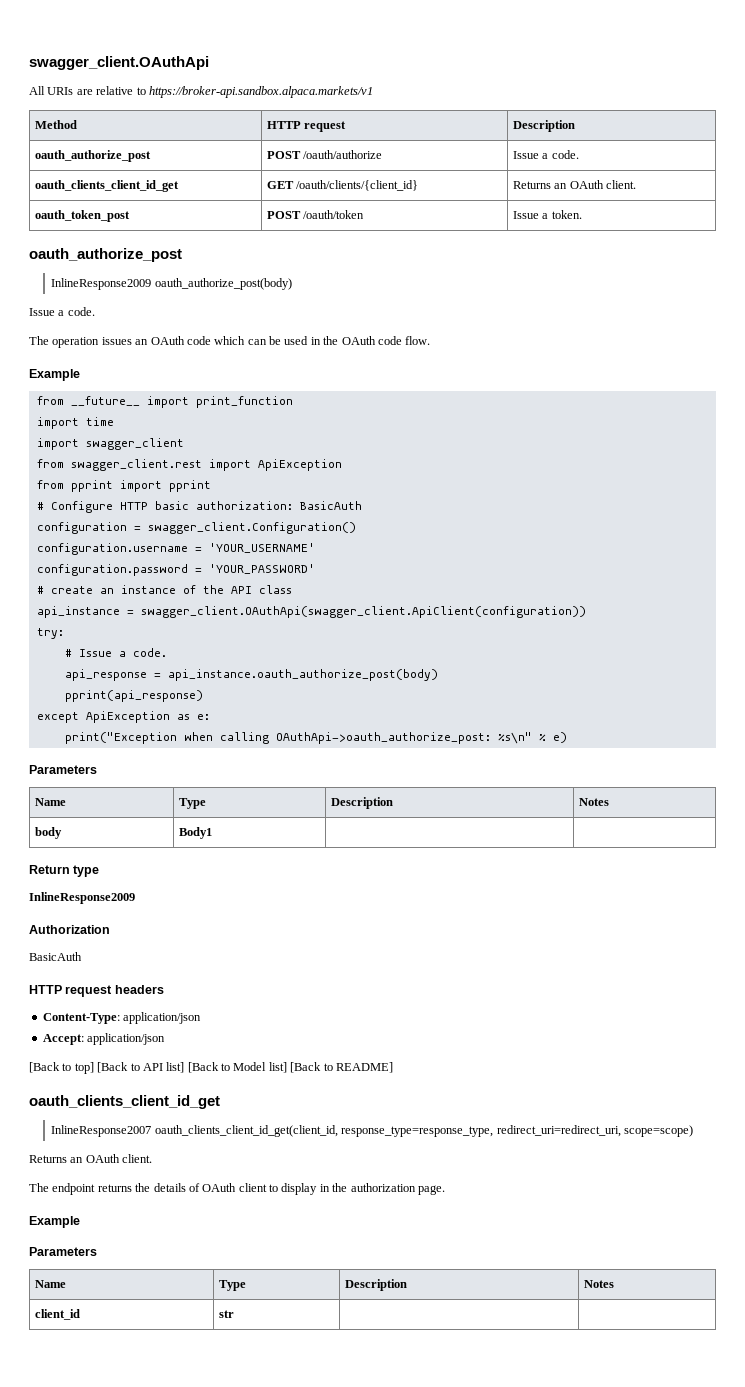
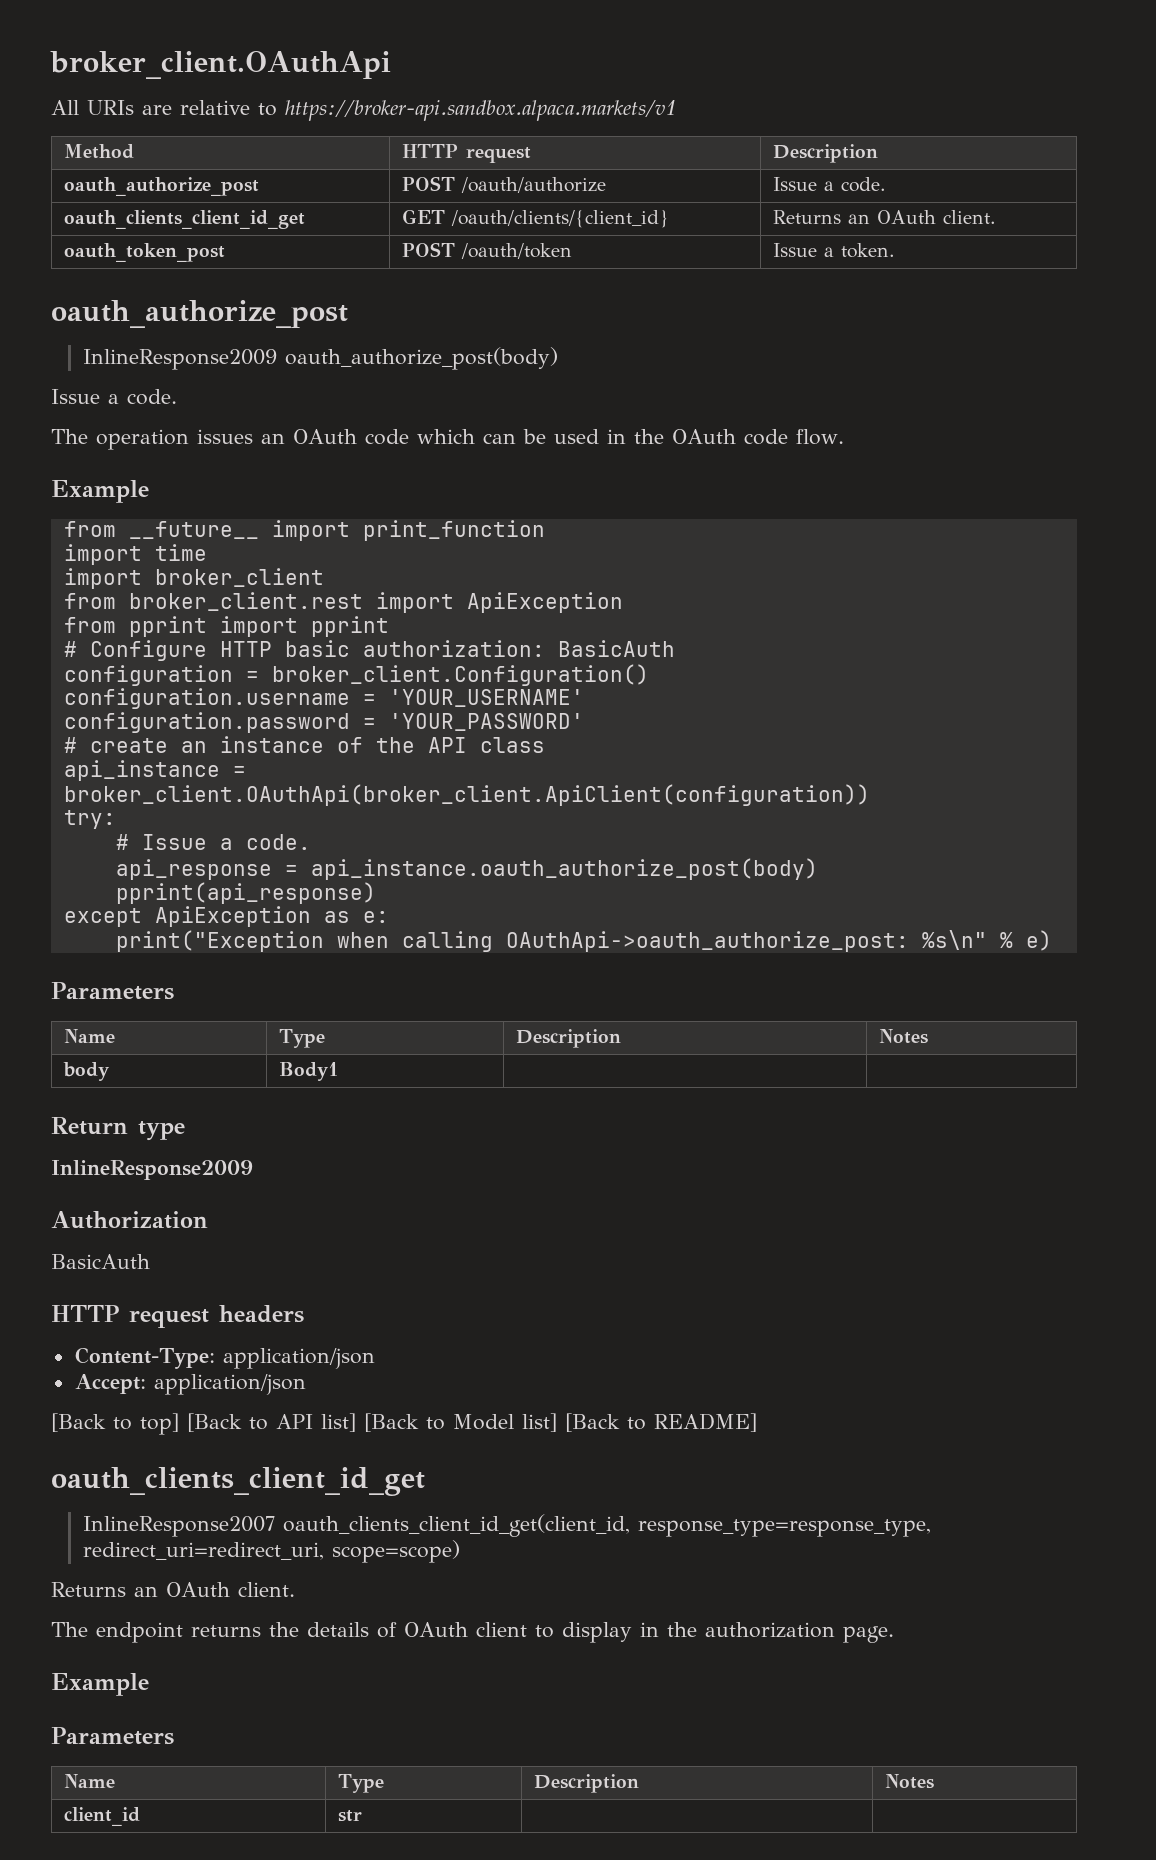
[29,56,209,70] swagger_client.OAuthApi -> [50,51,391,79] broker_client.OAuthApi
[85,438,184,450] [36,459,202,471] swagger_client // from swagger_client.rest -> [154,568,324,587] [63,592,363,611] broker_client // from broker_client.rest
[147,522,356,534] swagger_client.Configuration() -> [271,664,649,686] broker_client.Configuration()
[140,606,586,618] swagger_client.OAuthApi(swagger_client.ApiClient(configuration)) -> [63,784,870,806] broker_client.OAuthApi(broker_client.ApiClient(configuration))

